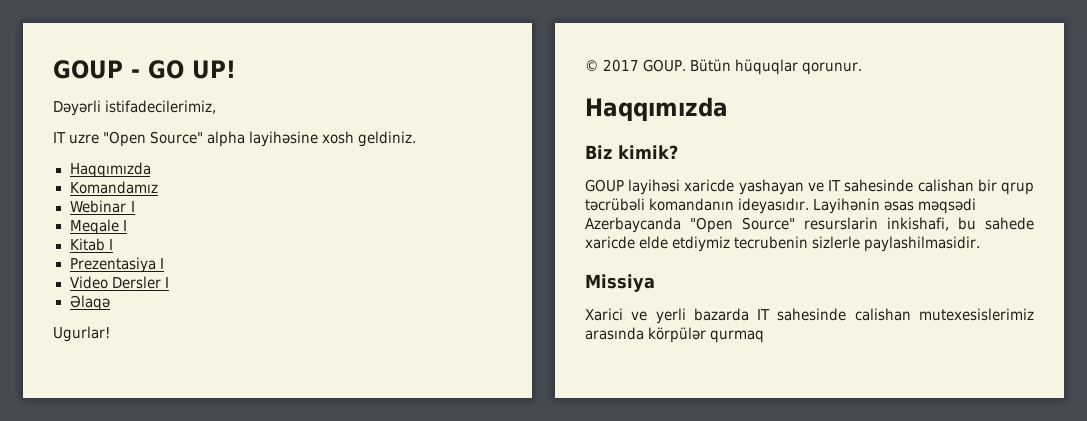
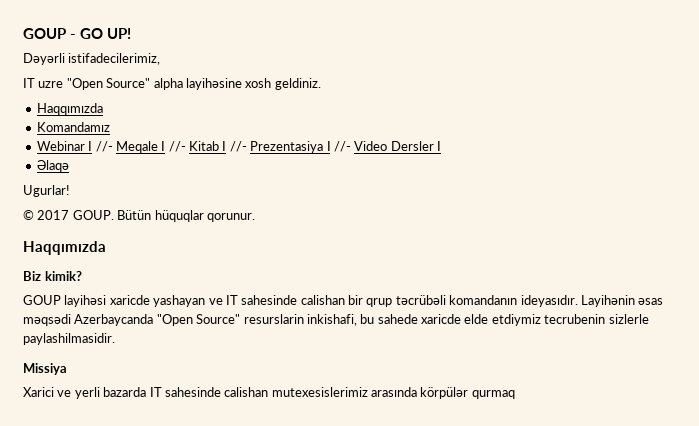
(135, 206) // -> [95,141,113,152] //-
(127, 225) // -> [168,141,186,152] //-
(113, 244) // -> [229,141,247,152] //-
(164, 263) // -> [333,141,351,152] //-

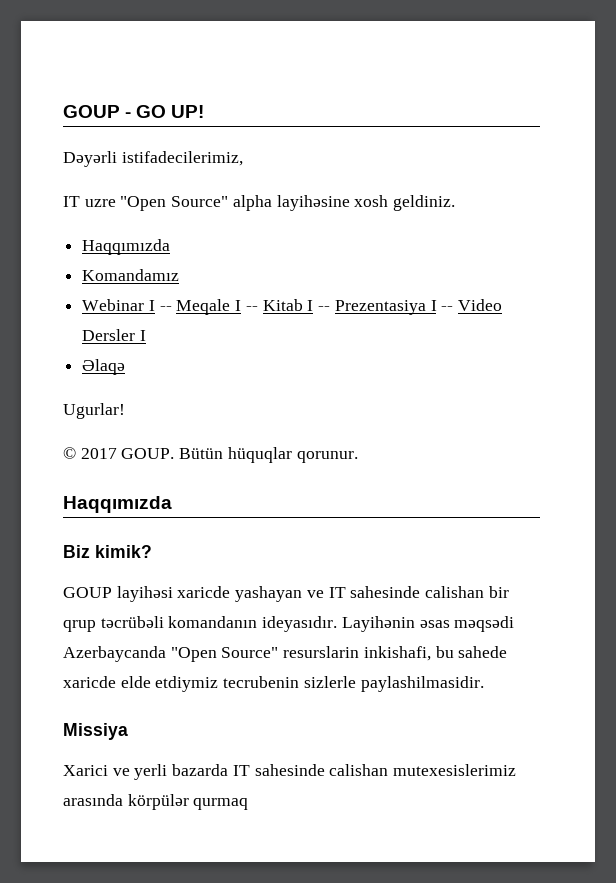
[95,141,113,152] //- -> [159,306,172,311] --
[168,141,186,152] //- -> [245,306,258,311] --
[229,141,247,152] //- -> [318,306,331,311] --
[333,141,351,152] //- -> [441,306,454,311] --

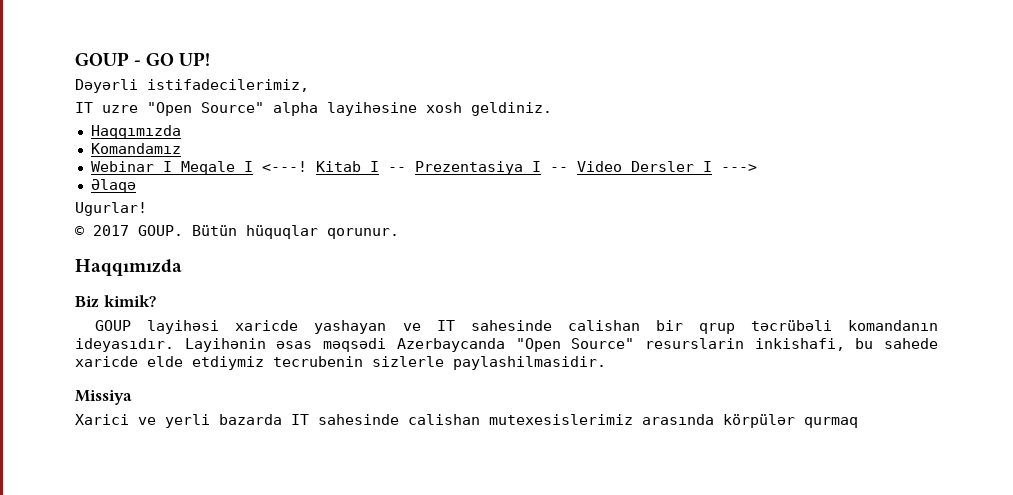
[159,306,172,311] -- -> (172, 166) none
[245,306,258,311] -- -> [261,161,307,172] <---!
(146, 335) none -> [720,164,757,172] --->

